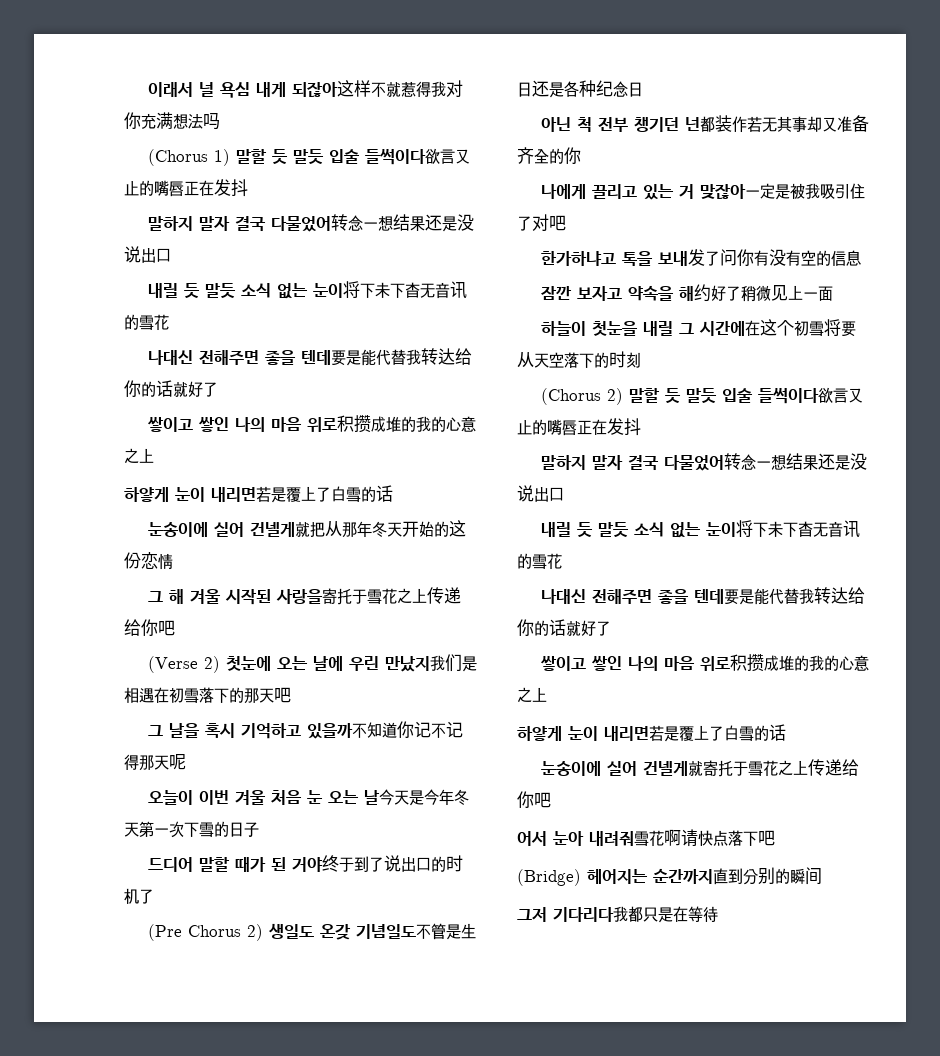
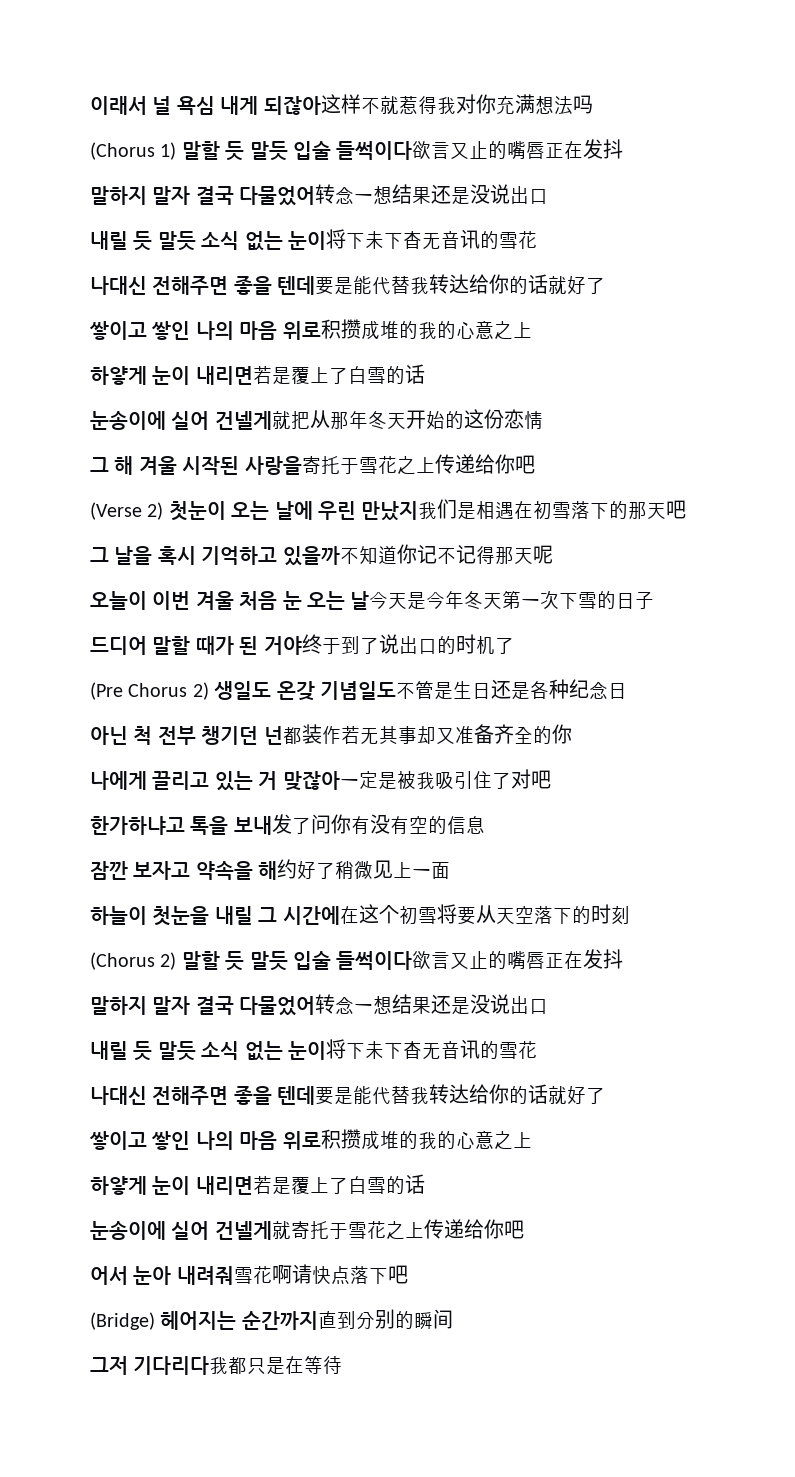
[225,656,271,671] 첫눈에 -> [168,501,226,521] 첫눈이

